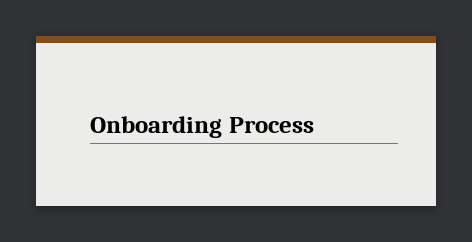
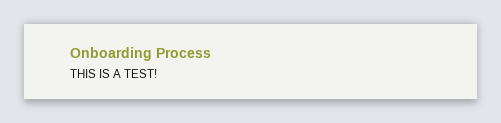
(314, 125) none -> [70,69,158,78] // THIS IS A TEST!

